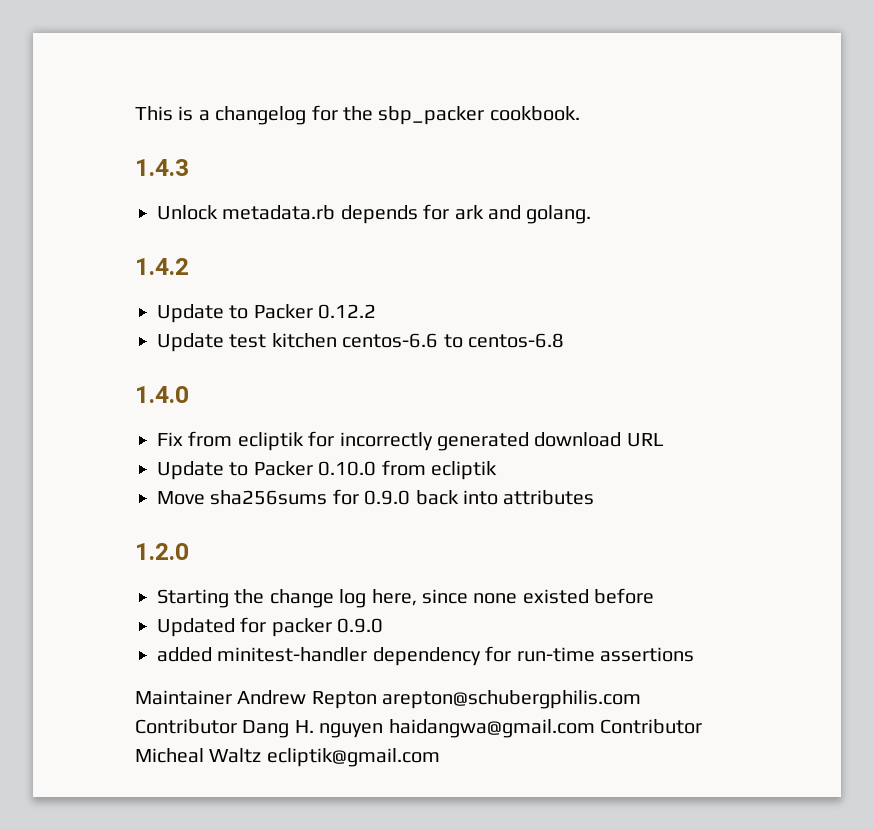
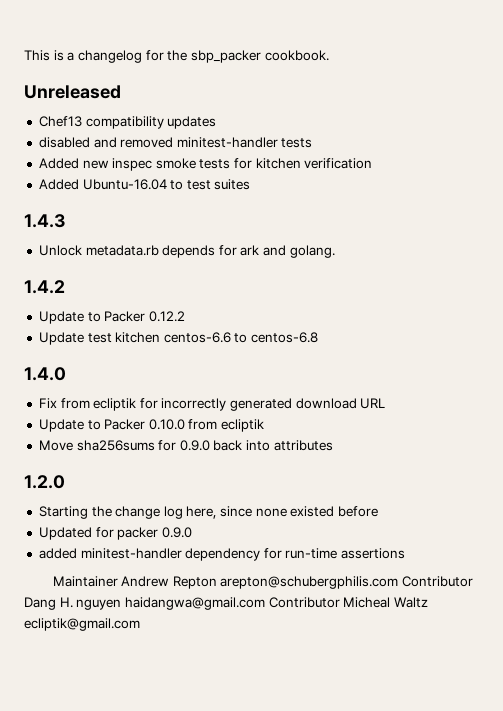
(580, 113) none -> [24,85,121,99] [38,116,217,129] [38,137,313,148] [38,158,373,171] [38,179,251,190] // Unreleased // Chef13 compatibility updates // disabled and removed minitest-handler tests // Added new inspec smoke tests for kitchen verification // Added Ubuntu-16.04 to test suites

